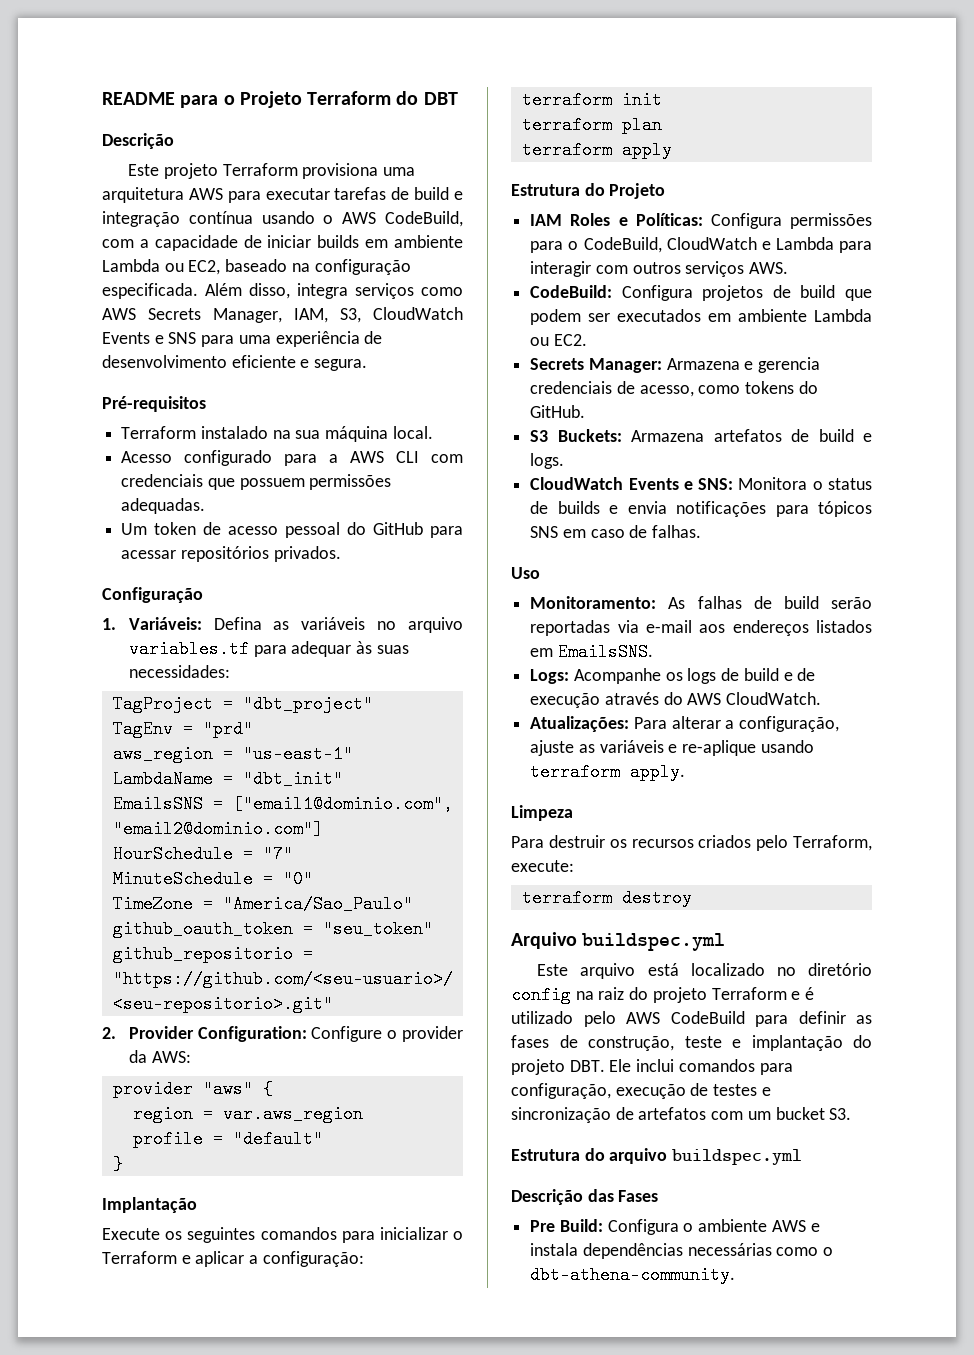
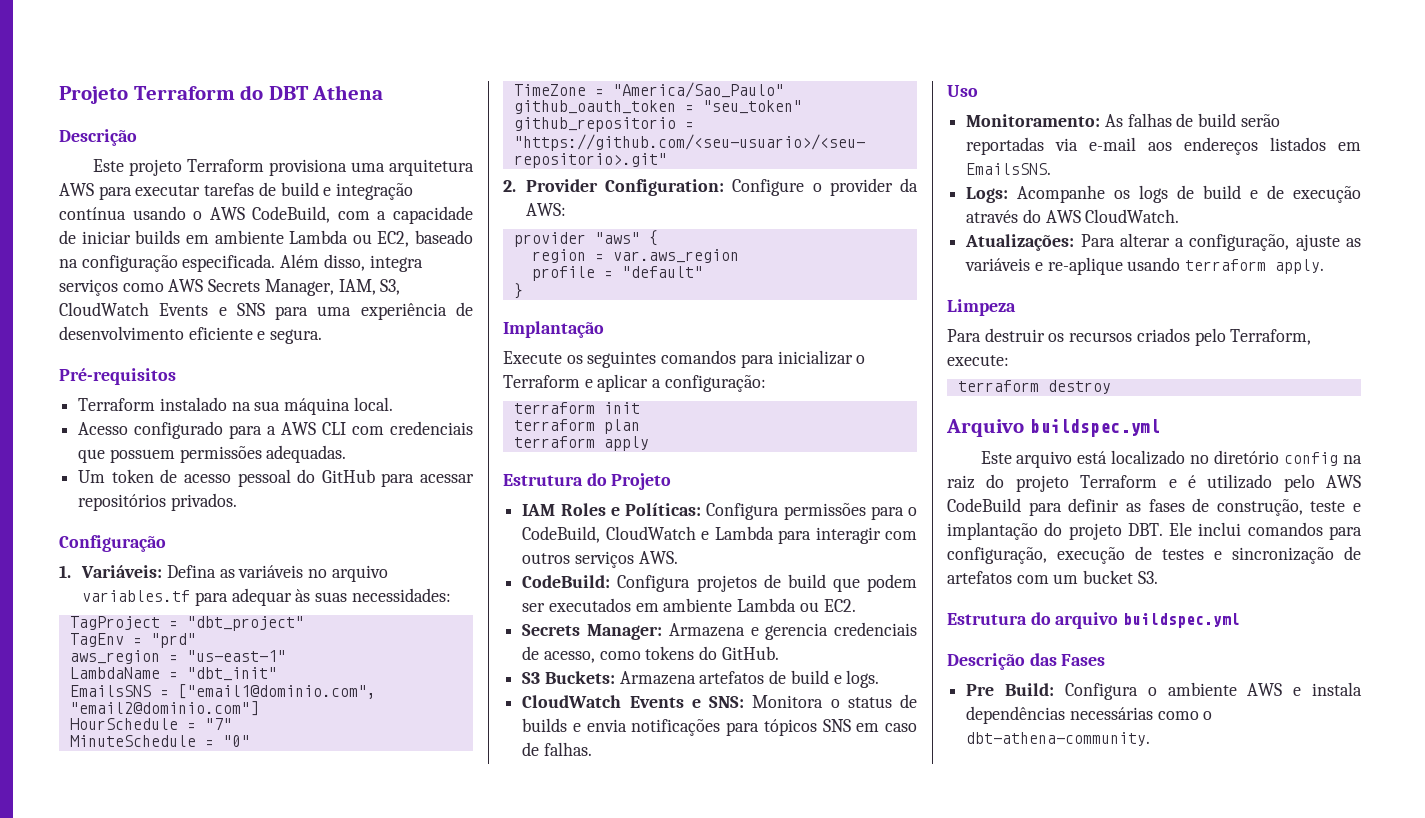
[102,92,235,108] README para o -> (59, 95) none
(458, 98) none -> [312,85,384,100] Athena

